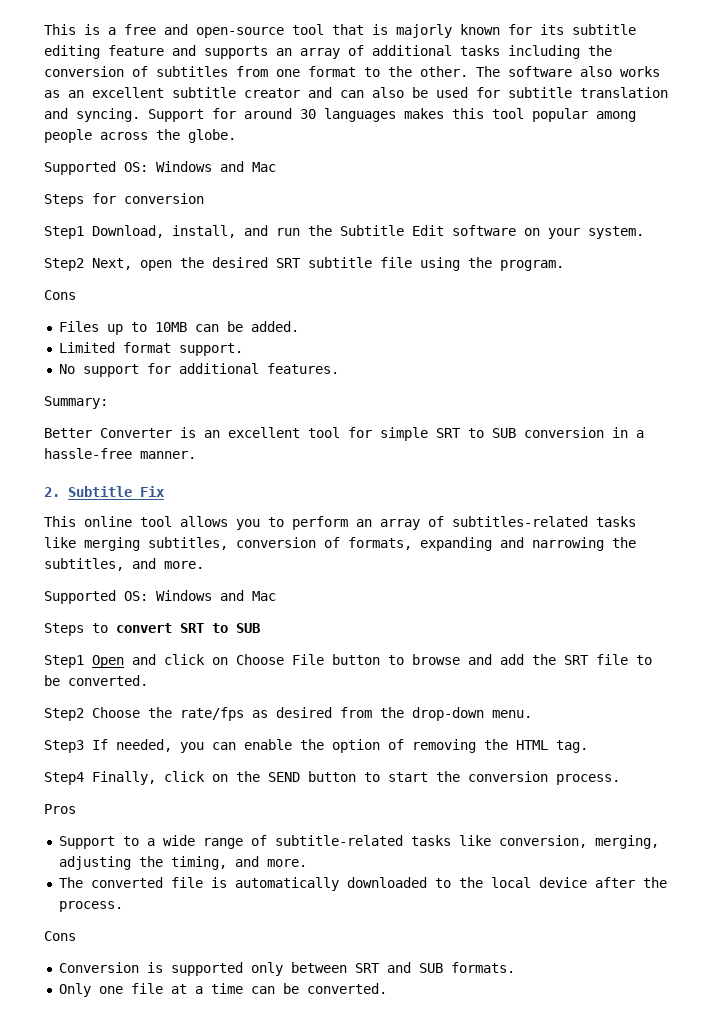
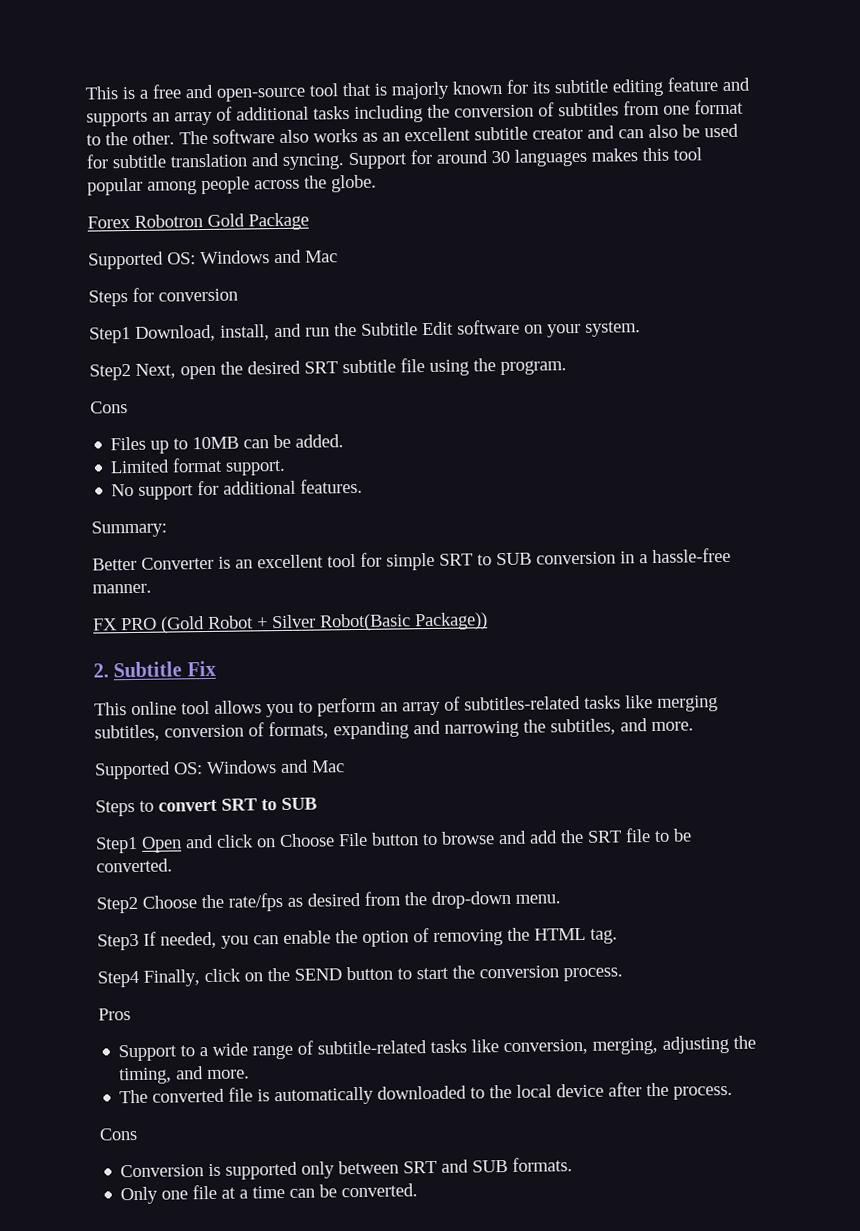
(236, 136) none -> [87,212,309,231] // Forex Robotron Gold Package
(196, 455) none -> [93,612,488,634] // FX PRO (Gold Robot + Silver Robot(Basic Package))

